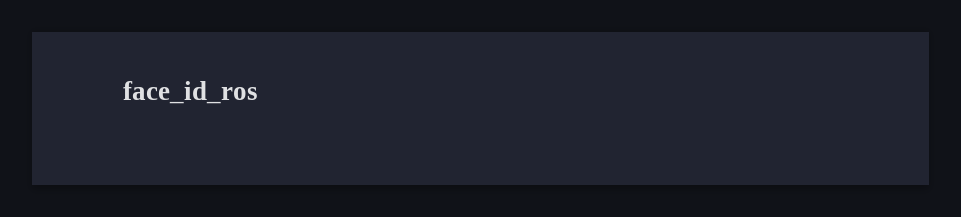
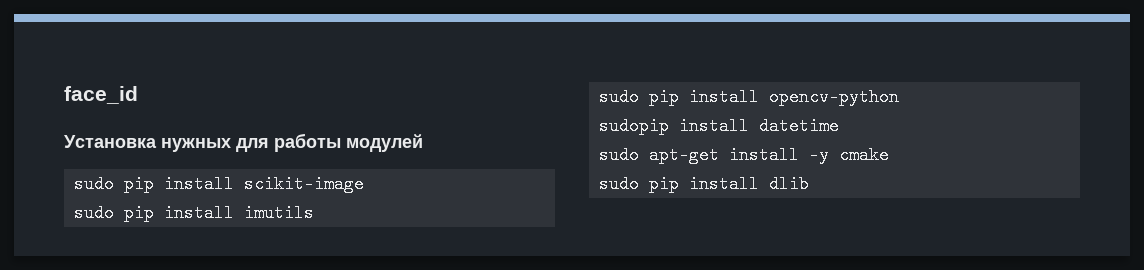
[123,81,258,104] face_id_ros -> [64,86,138,104] [64,133,423,152] [73,175,364,193] [73,204,314,222] [598,88,899,106] [598,117,839,135] [598,146,889,164] [598,175,809,193] face_id // Установка нужных для работы модулей // sudo pip install scikit-image // sudo pip install imutils // sudo pip install opencv-python // sudopip install datetime // sudo apt-get install -y cmake // sudo pip install dlib

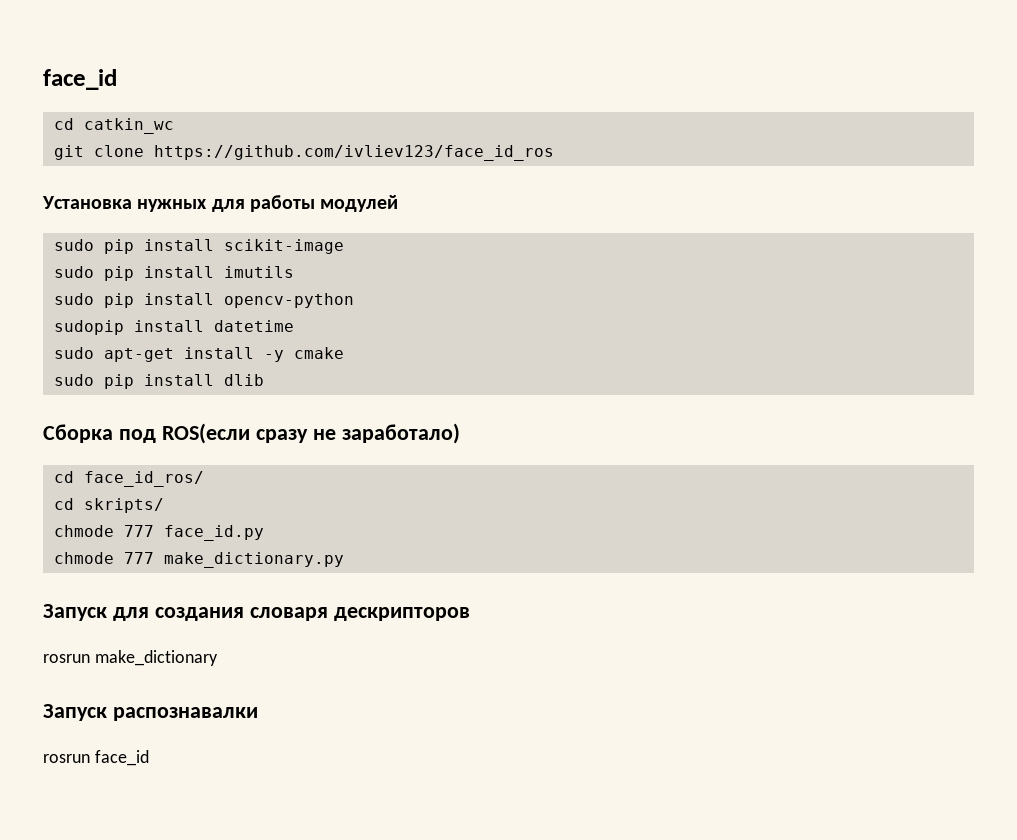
[64,86,138,104] face_id -> [43,69,117,90] [53,118,174,134] [53,145,554,161] face_id // cd catkin_wc // git clone https://github.com/ivliev123/face_id_ros
(809, 184) none -> [43,423,460,444] [53,471,204,487] [53,498,164,513] [53,525,264,541] [53,552,344,568] [43,604,470,621] [43,650,218,666] [43,704,258,721] [43,750,149,766] // Сборка под ROS(если сразу не заработало) // cd face_id_ros/ // cd skripts/ // chmode 777 face_id.py // chmode 777 make_dictionary.py // Запуск для создания словаря дескрипторов // rosrun make_dictionary // Запуск распознавалки // rosrun face_id

